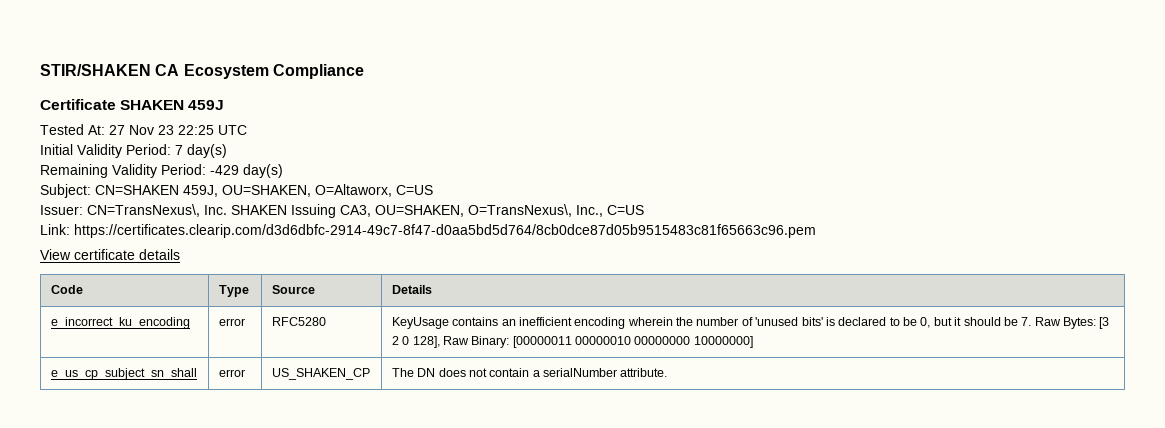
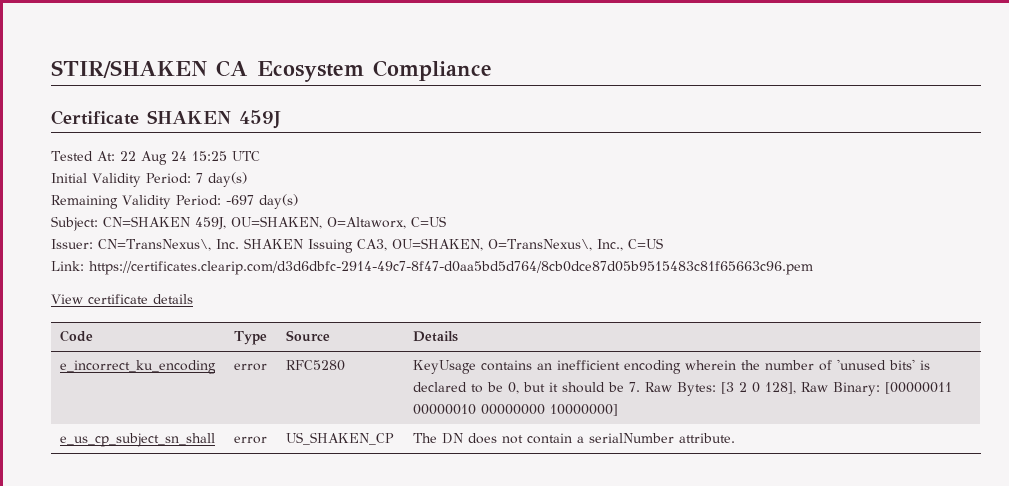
[109,125,214,135] 27 Nov 23 22:25 -> [119,151,227,165] 22 Aug 24 15:25
[210,165,239,175] -429 -> [225,195,254,205] -697

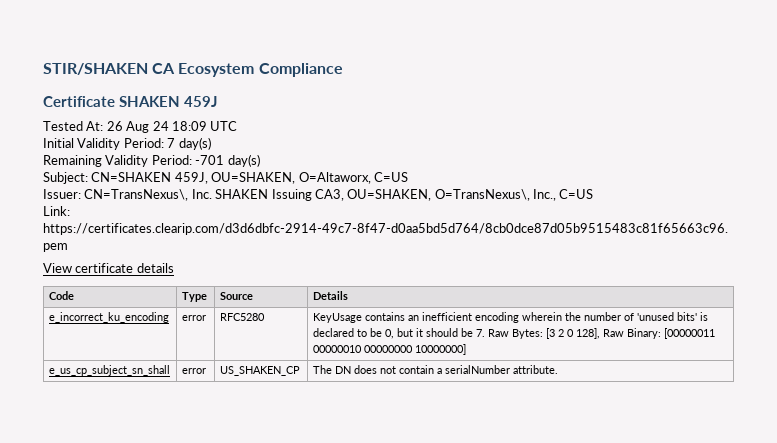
[119,151,136,161] 22 -> [106,121,123,131] 26
[191,151,227,161] 15:25 -> [171,121,207,131] 18:09
[225,195,254,205] -697 -> [195,155,225,165] -701

